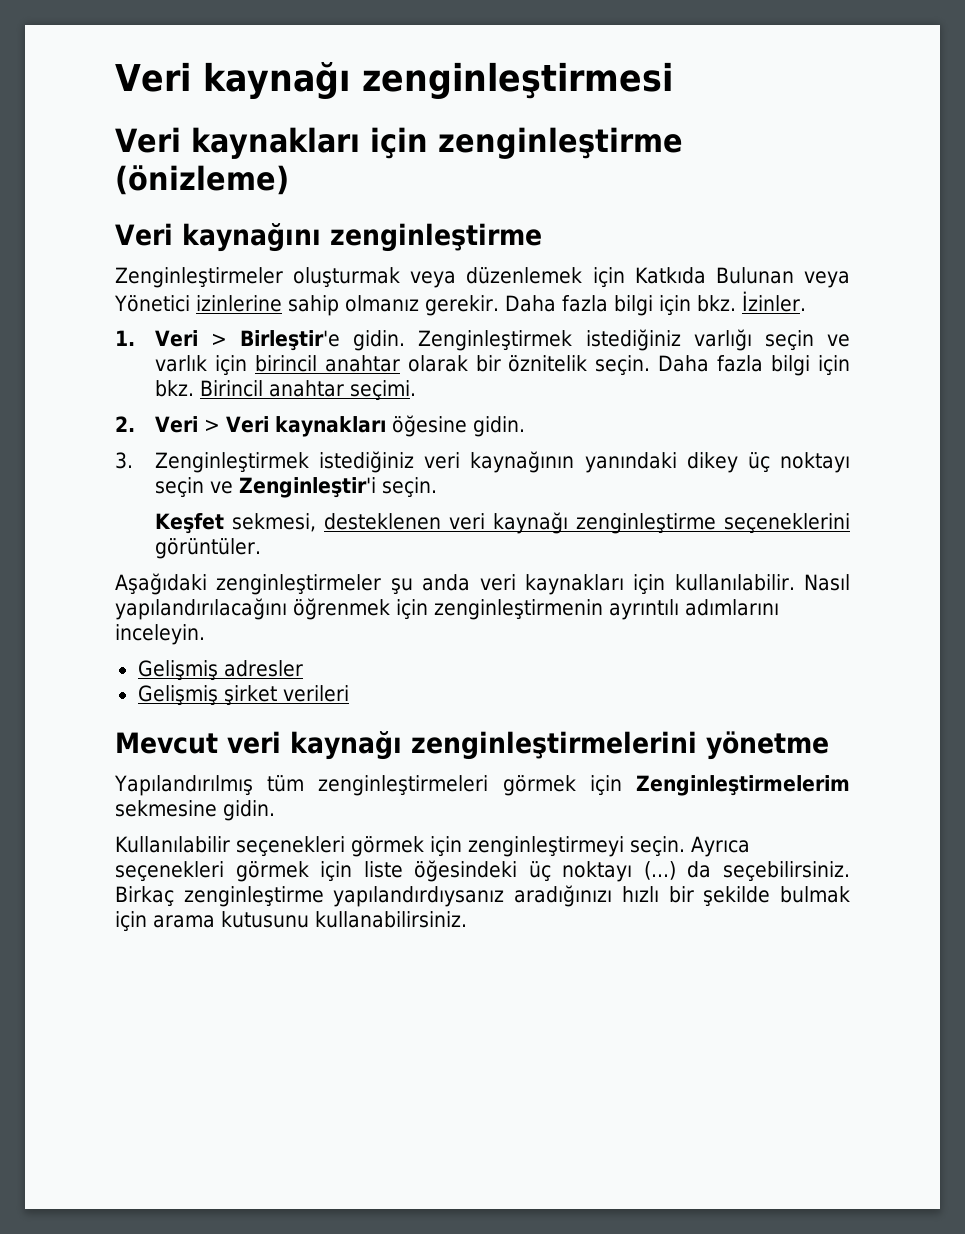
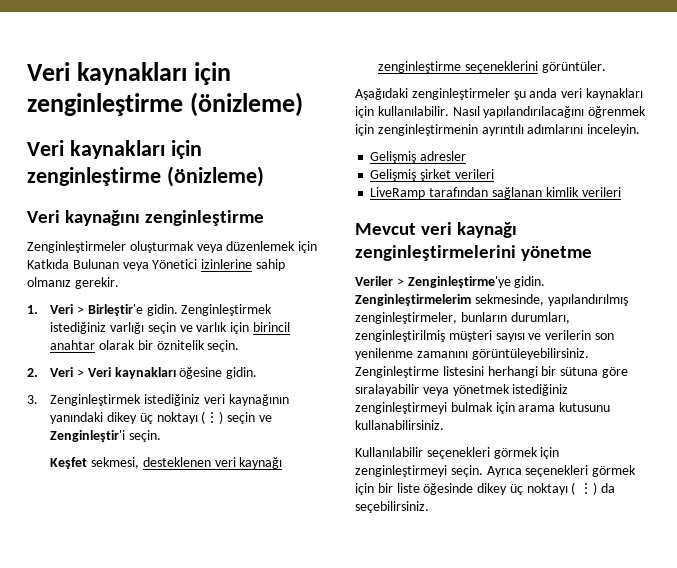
[115,61,673,99] Veri kaynağı zenginleştirmesi -> [27,62,231,85] [27,92,303,116] Veri kaynakları için zenginleştirme (önizleme)
[504,291,806,316] Daha fazla bilgi için bkz. İzinler. -> (119, 283) none
[658,355,851,376] [154,380,416,401] Daha fazla bilgi için bkz. Birincil anahtar seçimi. -> (240, 346) none
(851, 462) none -> [201,411,224,424] (⋮)
(349, 693) none -> [370,187,621,199] // LiveRamp tarafından sağlanan kimlik verileri
[114,775,850,796] [115,800,275,821] Yapılandırılmış tüm zenginleştirmeleri görmek için Zenginleştirmelerim sekmesine gidin. -> [355,276,546,288] [355,294,628,306] [355,312,570,324] [355,330,614,342] [355,348,589,360] [355,366,628,378] [355,384,569,396] [355,402,611,414] [355,420,444,430] Veriler > Zenginleştirme'ye gidin. Zenginleştirmelerim sekmesinde, yapılandırılmış zenginleştirmeler, bunların durumları, zenginleştirilmiş müşteri sayısı ve verilerin son yenilenme zamanını görüntüleyebilirsiniz. Zenginleştirme listesini herhangi bir sütuna göre sıralayabilir veya yönetmek istediğiniz zenginleştirmeyi bulmak için arama kutusunu kullanabilirsiniz.
[363,860,850,882] [115,885,850,907] [115,911,467,932] liste öğesindeki üç noktayı (...) da seçebilirsiniz. Birkaç zenginleştirme yapılandırdıysanız aradığınızı hızlı bir şekilde bulmak için arama kutusunu kullanabilirsiniz. -> [377,482,616,495] [355,501,429,513] bir liste öğesinde dikey üç noktayı ( ⋮) da seçebilirsiniz.

